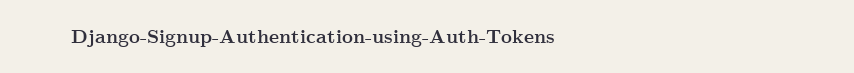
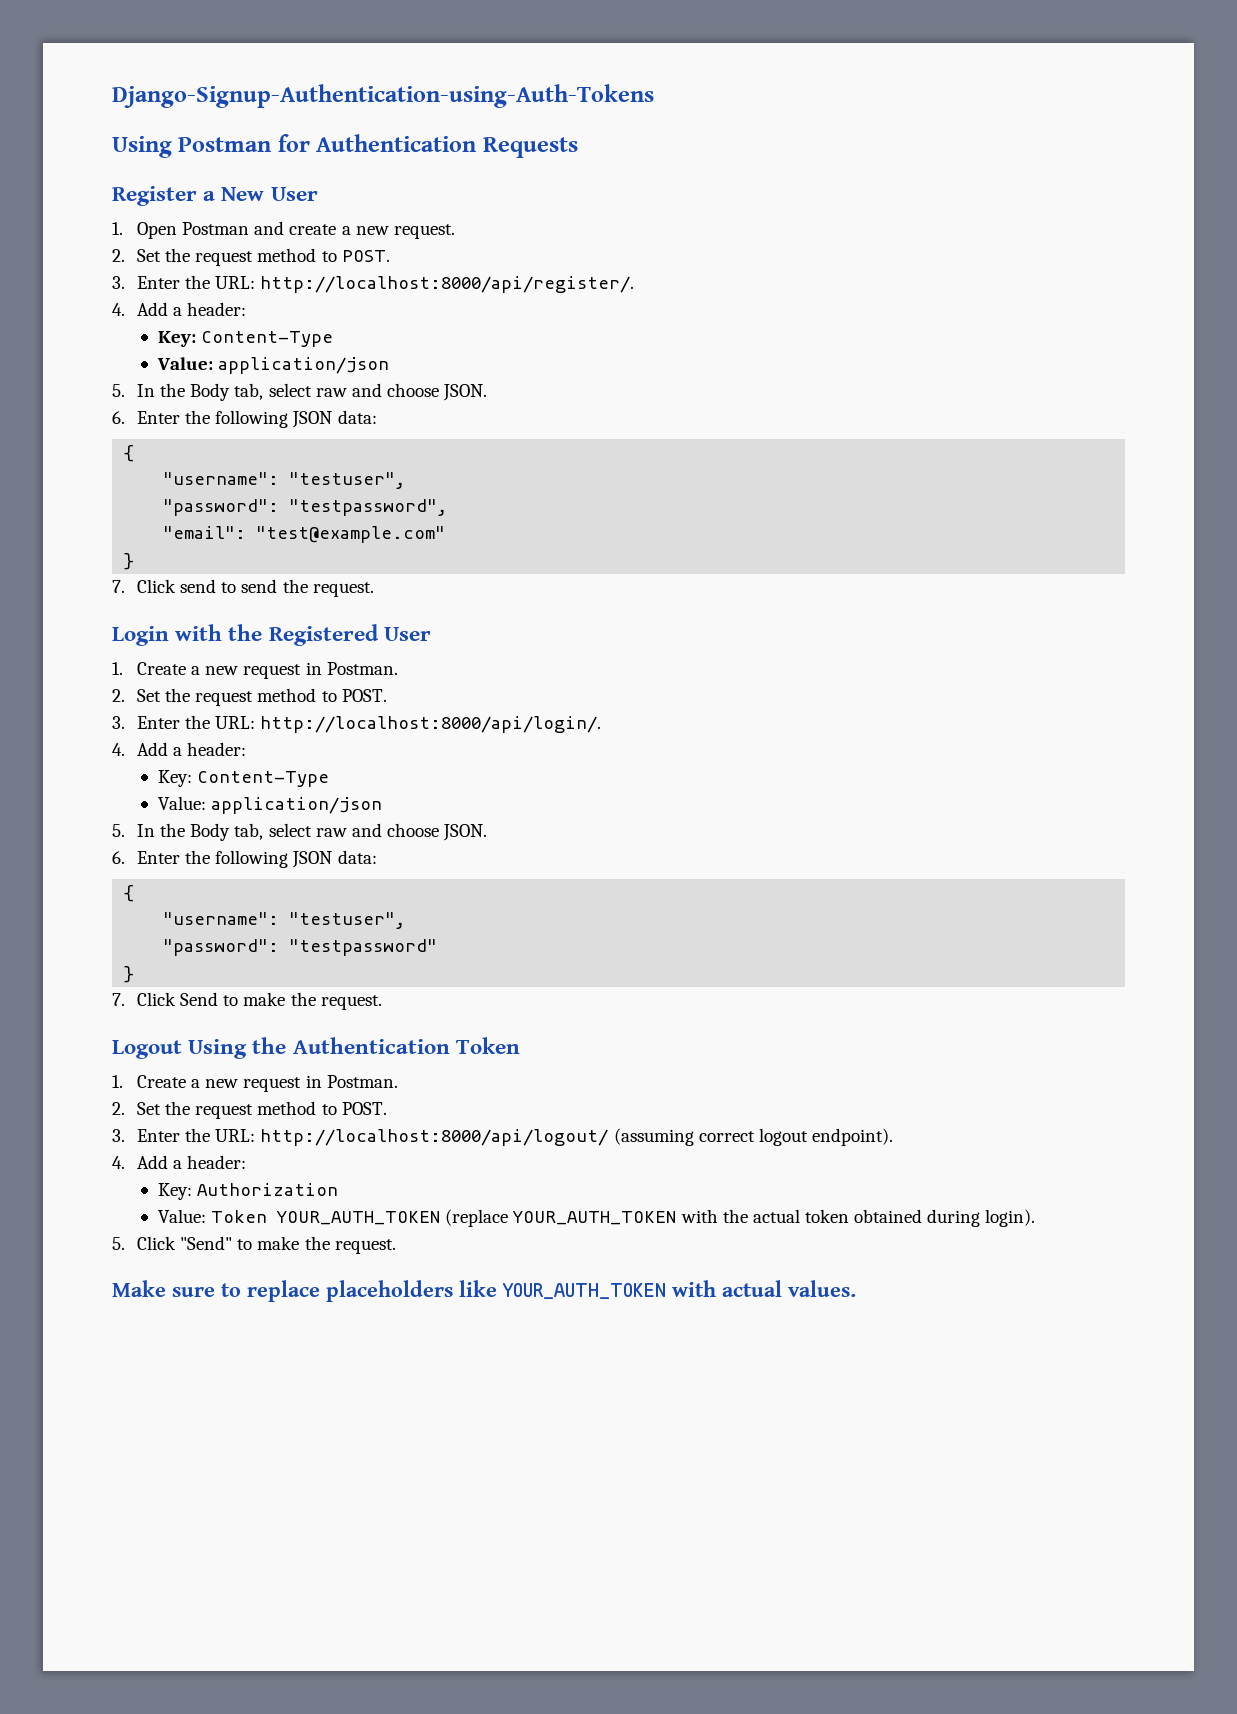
(555, 38) none -> [112,134,578,158] [112,186,318,206] [112,221,455,239] [112,248,390,266] [112,275,635,293] [112,302,247,316] [157,331,334,347] [156,357,390,374] [112,383,488,401] [112,410,377,428] [123,445,135,462] [163,472,406,489] [163,499,448,516] [163,526,446,543] [123,553,135,570] [112,579,374,597] [112,624,431,646] [112,662,398,679] [112,688,387,706] [112,715,602,733] [112,742,247,756] [157,770,330,787] [157,796,383,814] [112,823,488,841] [112,850,377,868] [123,885,135,902] [163,912,406,929] [163,939,438,956] [123,966,135,983] [112,992,382,1010] [112,1037,520,1059] [112,1075,398,1092] [112,1101,387,1119] [112,1128,894,1146] [112,1155,247,1169] [157,1183,339,1200] [157,1209,1036,1227] [112,1236,396,1254] [112,1280,856,1302] // Using Postman for Authentication Requests // Register a New User // 1. Open Postman and create a new request. // 2. Set the request method to POST. // 3. Enter the URL: http://localhost:8000/api/register/. // 4. Add a header: // Key: Content-Type // Value: application/json // 5. In the Body tab, select raw and choose JSON. // 6. Enter the following JSON data: // { // "username": "testuser", // "password": "testpassword", // "email": "test@example.com" // } // 7. Click send to send the request. // Login with the Registered User // 1. Create a new request in Postman. // 2. Set the request method to POST. // 3. Enter the URL: http://localhost:8000/api/login/. // 4. Add a header: // Key: Content-Type // Value: application/json // 5. In the Body tab, select raw and choose JSON. // 6. Enter the following JSON data: // { // "username": "testuser", // "password": "testpassword" // } // 7. Click Send to make the request. // Logout Using the Authentication Token // 1. Create a new request in Postman. // 2. Set the request method to POST. // 3. Enter the URL: http://localhost:8000/api/logout/ (assuming correct logout endpoint). // 4. Add a header: // Key: Authorization // Value: Token YOUR_AUTH_TOKEN (replace YOUR_AUTH_TOKEN with the actual token obtained during login). // 5. Click "Send" to make the request. // Make sure to replace placeholders like YOUR_AUTH_TOKEN with actual values.

